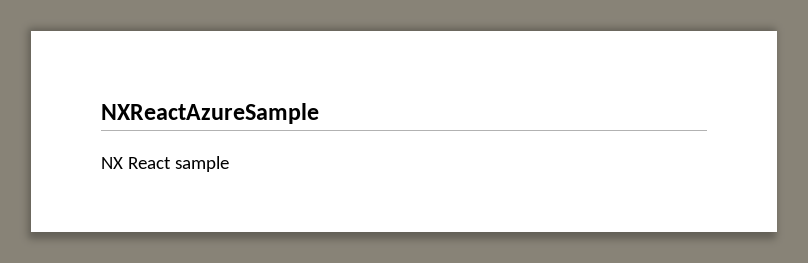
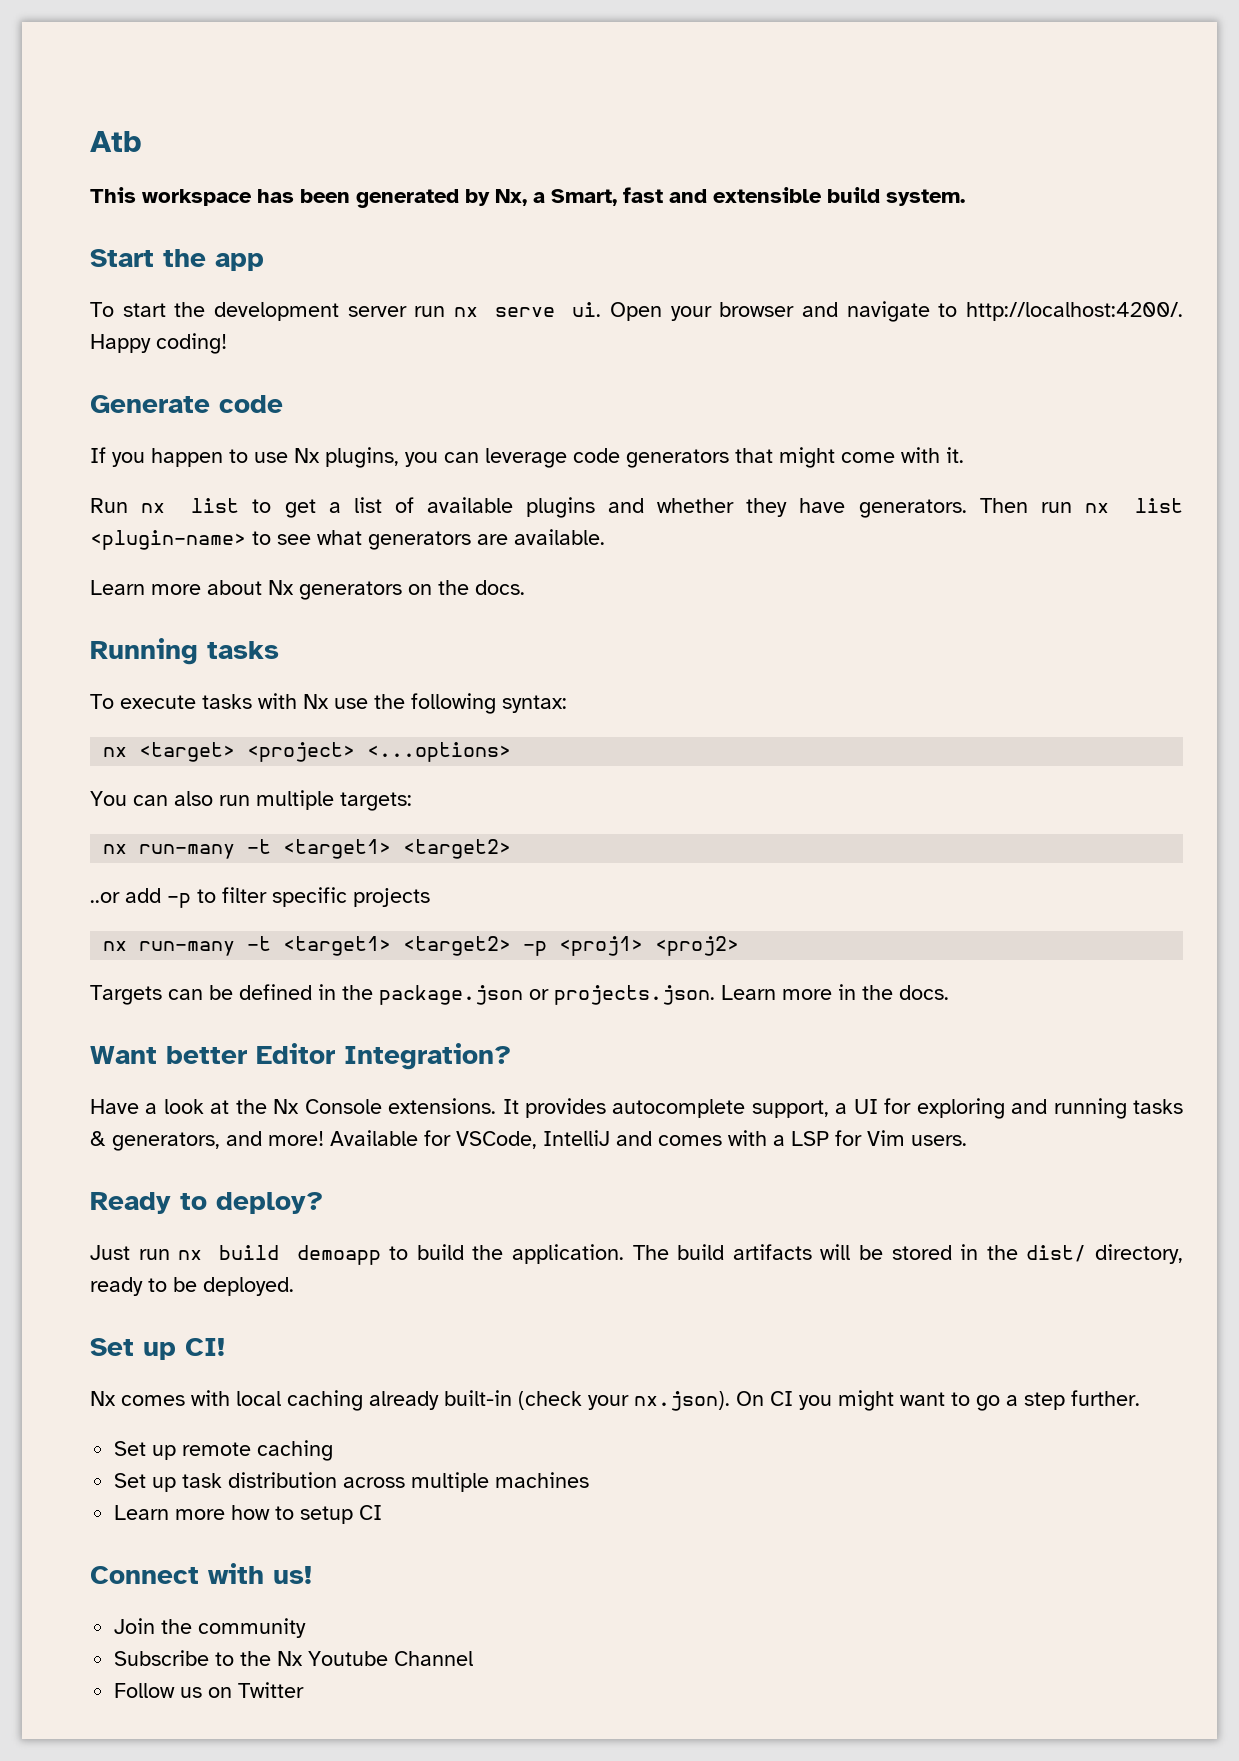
[101,103,319,124] [101,156,229,172] NXReactAzureSample // NX React sample -> [90,131,141,152] [90,187,965,208] [90,249,264,271] [90,301,1183,322] [90,333,227,354] [90,395,283,413] [90,447,964,468] [90,497,1184,518] [90,529,605,550] [90,580,525,600] [90,638,279,665] [90,693,567,714] [103,742,512,762] [90,790,412,811] [103,839,512,859] [90,887,430,908] [103,936,740,956] [90,984,949,1005] [90,1043,511,1070] [90,1098,1183,1119] [90,1130,967,1151] [90,1192,323,1214] [90,1244,1184,1265] [90,1277,294,1296] [90,1338,225,1360] [90,1390,1140,1411] [114,1440,334,1461] [114,1472,590,1492] [114,1505,383,1524] [90,1563,312,1584] [114,1618,307,1638] [114,1650,474,1666] [114,1682,305,1698] Atb // This workspace has been generated by Nx, a Smart, fast and extensible build system. // Start the app // To start the development server run nx serve ui. Open your browser and navigate to http://localhost:4200/. Happy coding! // Generate code // If you happen to use Nx plugins, you can leverage code generators that might come with it. // Run nx list to get a list of available plugins and whether they have generators. Then run nx list <plugin-name> to see what generators are available. // Learn more about Nx generators on the docs. // Running tasks // To execute tasks with Nx use the following syntax: // nx <target> <project> <...options> // You can also run multiple targets: // nx run-many -t <target1> <target2> // ..or add -p to filter specific projects // nx run-many -t <target1> <target2> -p <proj1> <proj2> // Targets can be defined in the package.json or projects.json. Learn more in the docs. // Want better Editor Integration? // Have a look at the Nx Console extensions. It provides autocomplete support, a UI for exploring and running tasks & generators, and more! Available for VSCode, IntelliJ and comes with a LSP for Vim users. // Ready to deploy? // Just run nx build demoapp to build the application. The build artifacts will be stored in the dist/ directory, ready to be deployed. // Set up CI! // Nx comes with local caching already built-in (check your nx.json). On CI you might want to go a step further. // Set up remote caching // Set up task distribution across multiple machines // Learn more how to setup CI // Connect with us! // Join the community // Subscribe to the Nx Youtube Channel // Follow us on Twitter

